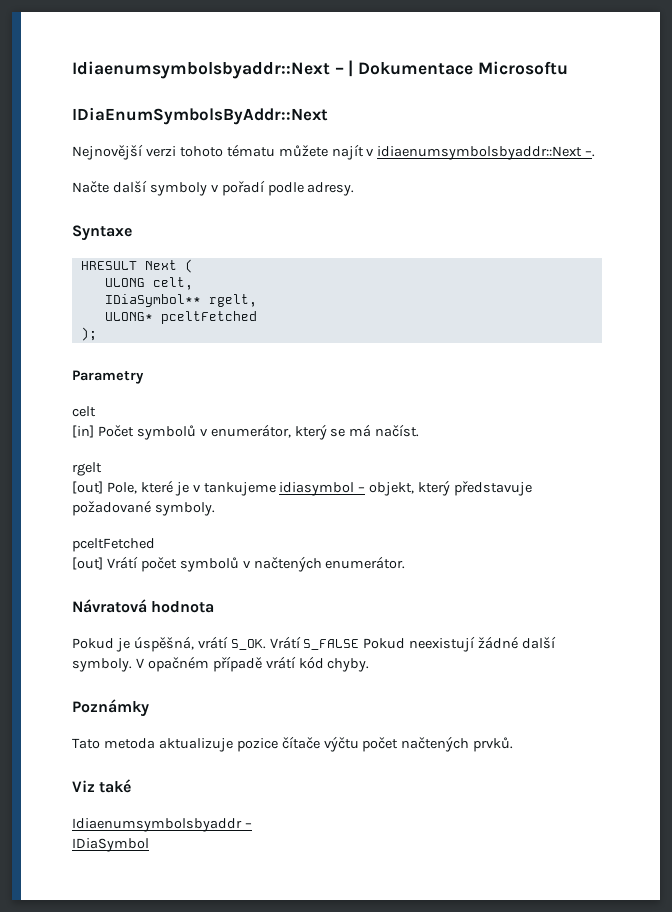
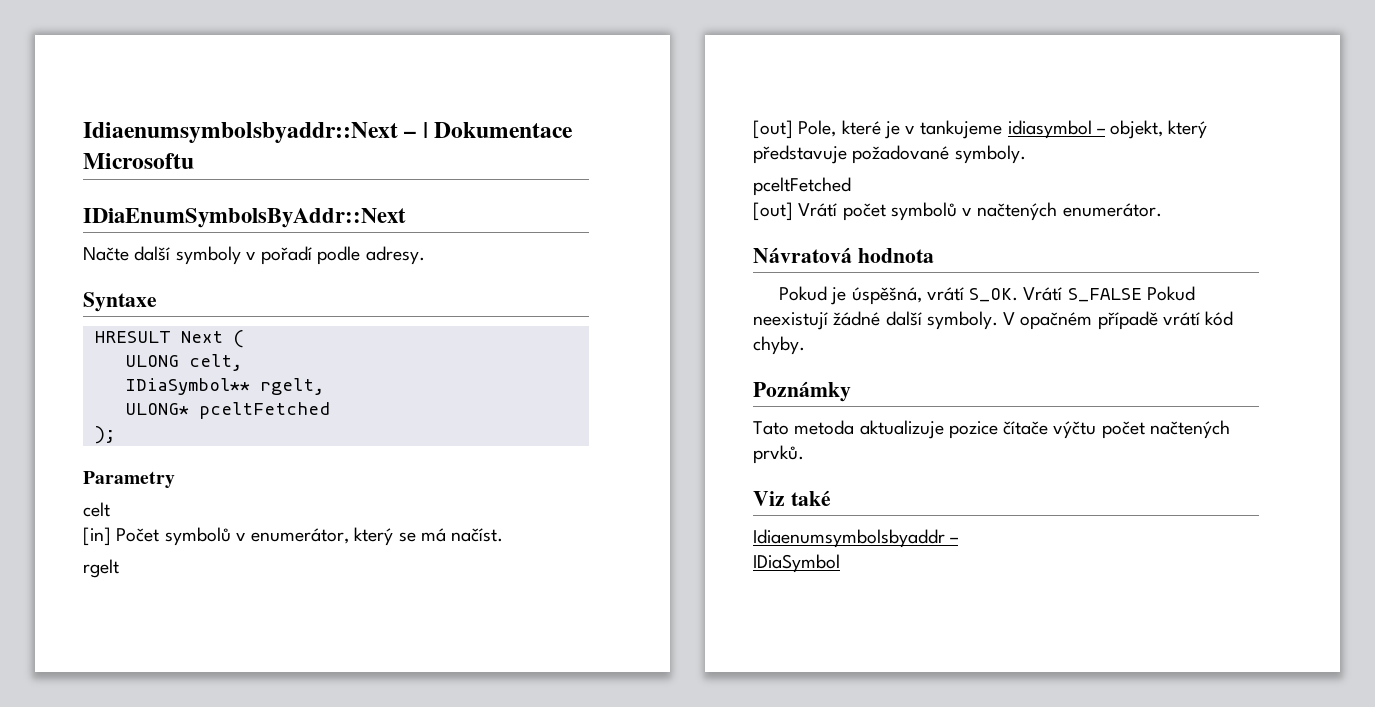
[72,144,596,160] // Nejnovější verzi tohoto tématu můžete najít v idiaenumsymbolsbyaddr::Next –. -> (406, 218) none

